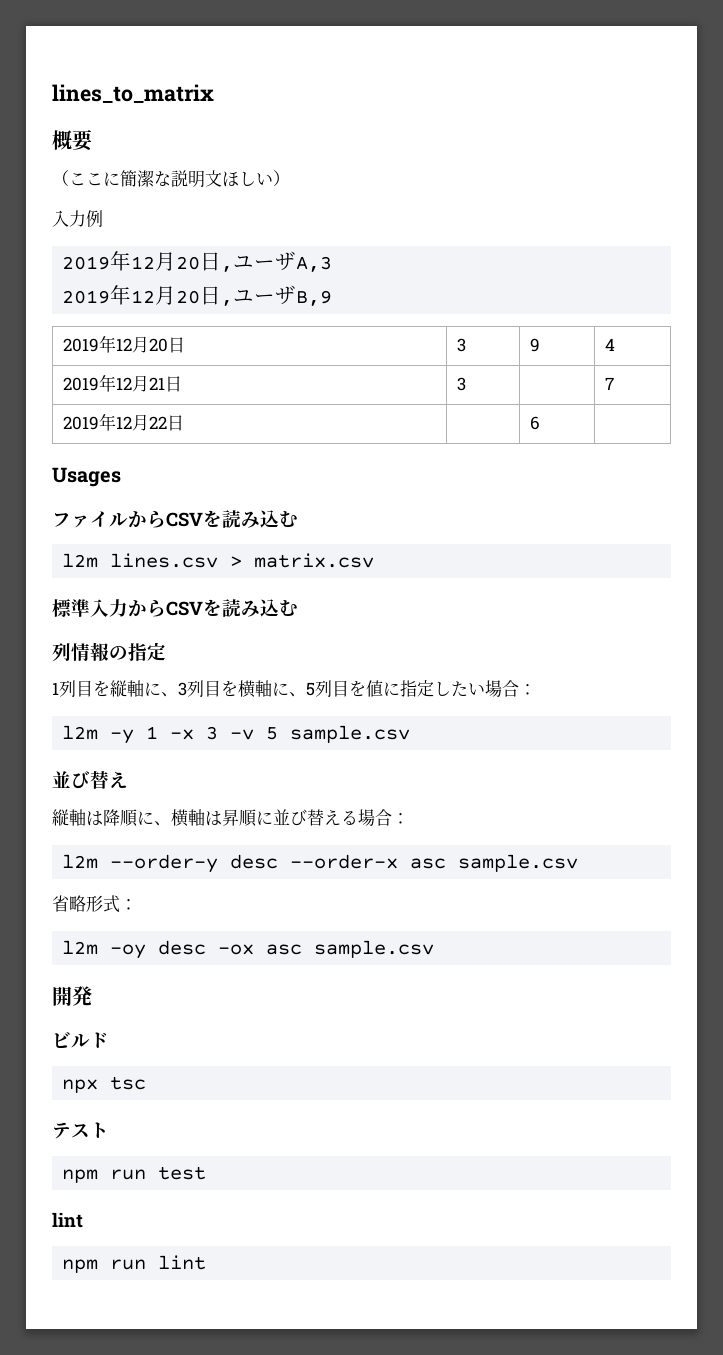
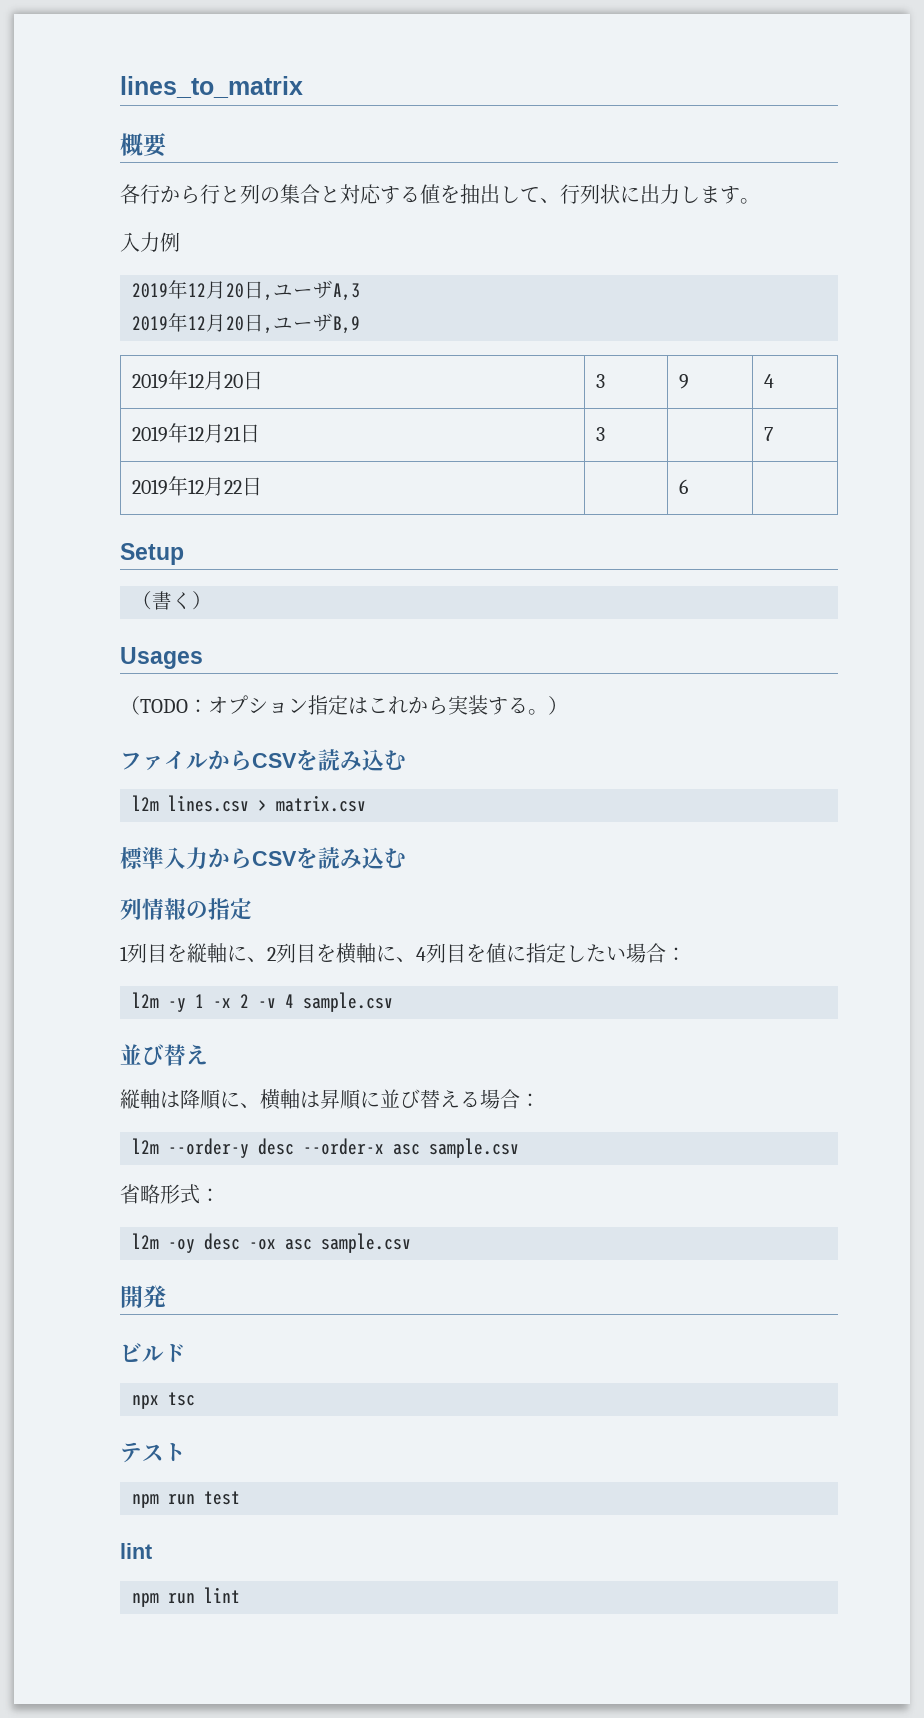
[52,170,290,188] （ここに簡潔な説明文ほしい） -> [120,184,760,204] 各行から行と列の集合と対応する値を抽出して、行列状に出力します。
[52,467,121,487] Usages -> [120,543,184,565] [132,591,212,610] [120,647,203,669] [120,695,568,715] Setup // （書く） // Usages // （TODO：オプション指定はこれから実装する。）
[178,682,187,696] 3 -> [267,947,276,961] 2
[306,682,315,696] 5 -> [416,947,426,961] 4
[206,726,279,740] 3 -v 5 -> [240,994,294,1008] 2 -v 4

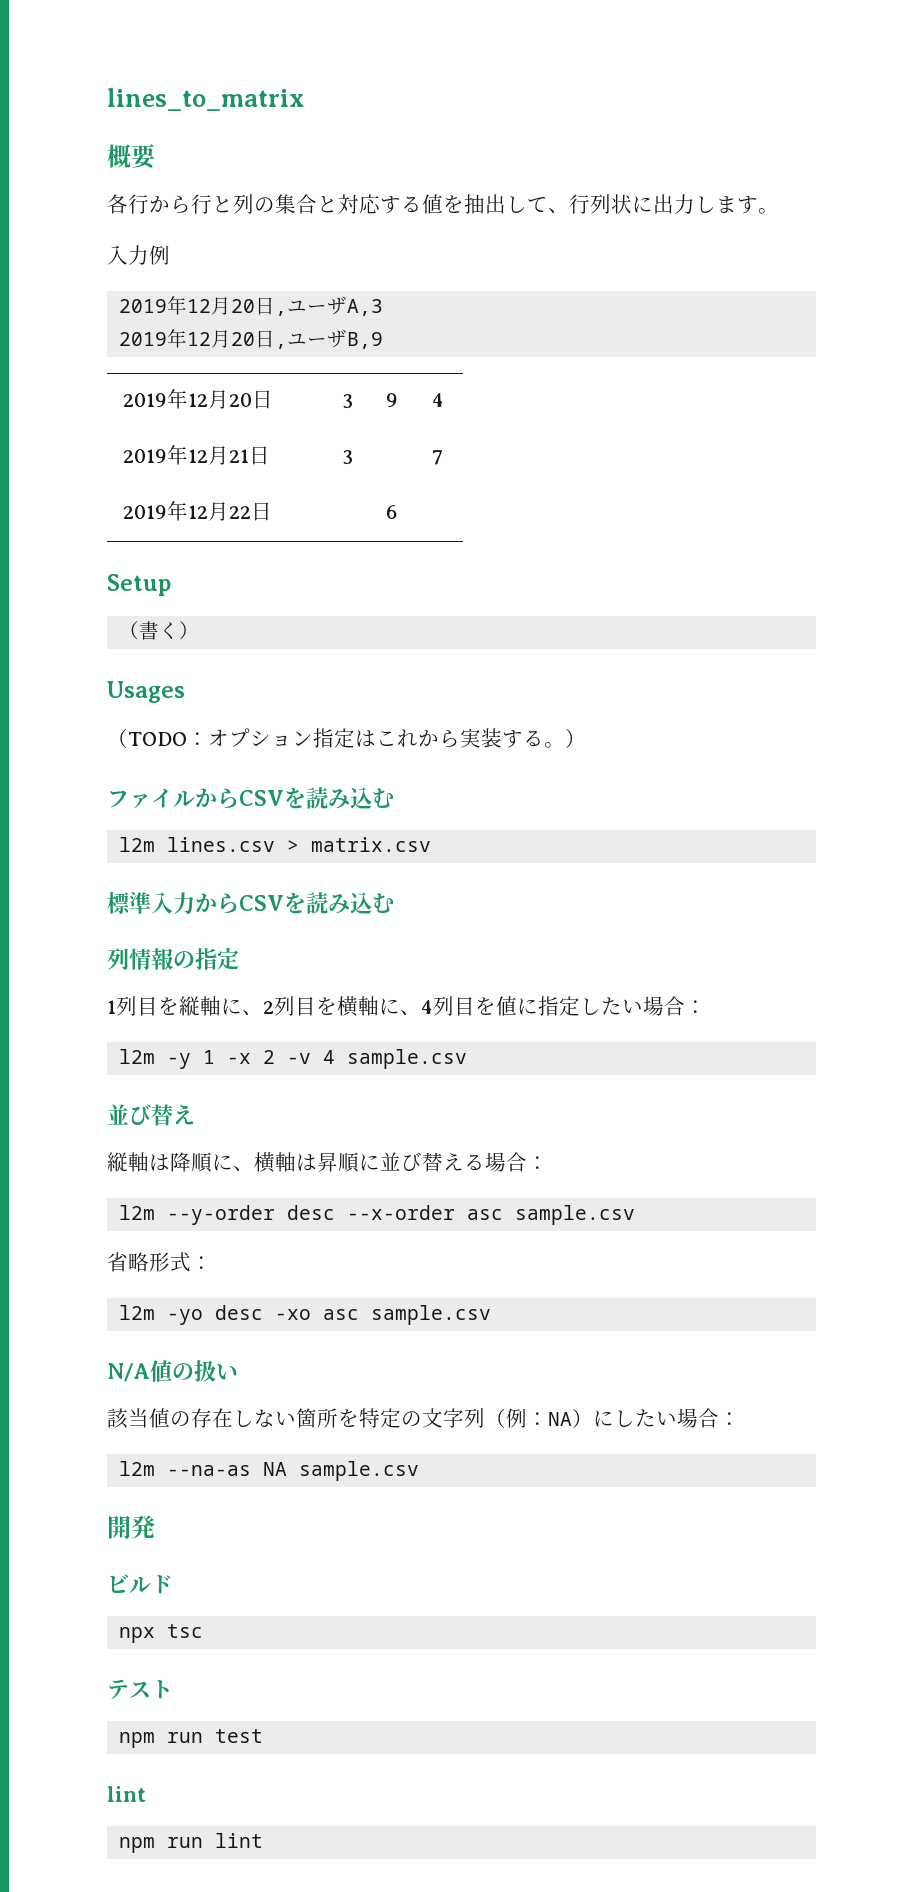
[168,1138,384,1158] --order-y desc --order-x -> [167,1205,456,1225] --y-order desc --x-order
[168,1233,411,1253] -oy desc -ox asc sample.csv -> [167,1305,492,1325] [107,1360,238,1382] [107,1408,740,1429] [119,1461,420,1481] -yo desc -xo asc sample.csv // N/A値の扱い // 該当値の存在しない箇所を特定の文字列（例：NA）にしたい場合： // l2m --na-as NA sample.csv

